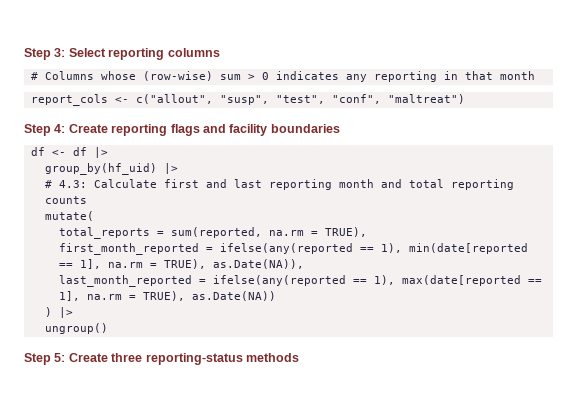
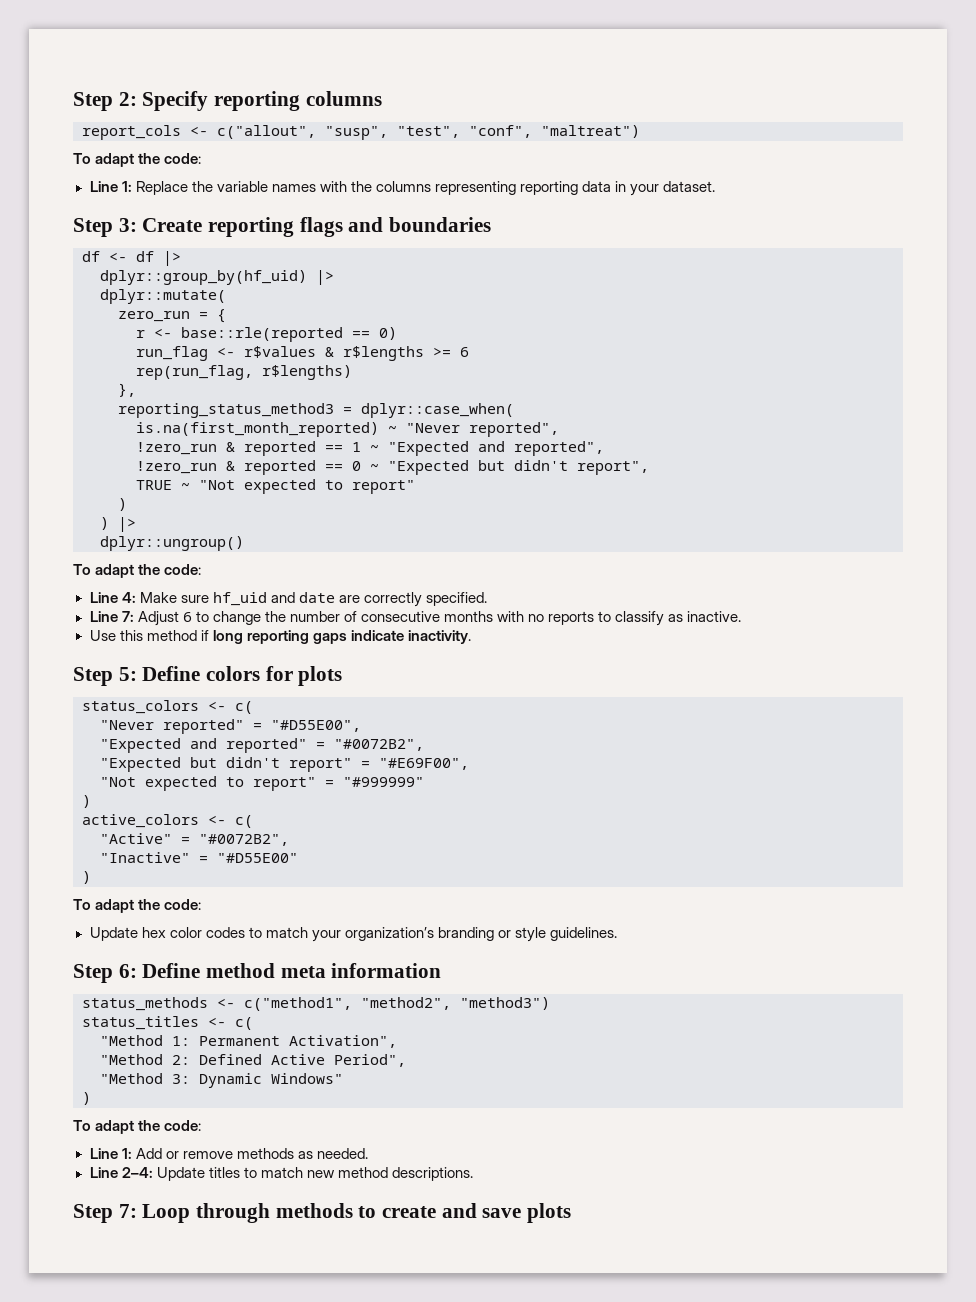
[24,48,106,60] Step 3: Select -> [73,91,209,111] Step 2: Specify
[30,71,535,82] // # Columns whose (row-wise) sum > 0 indicates any reporting in that month -> (382, 98) none
[24,124,66,136] // Step 4: -> [73,153,202,167] [89,181,716,196] [73,218,137,237] // To adapt the code: // Line 1: Replace the variable names with the columns representing reporting data in your dataset. // Step 3:
[229,124,268,136] facility -> (384, 224) none
[44,163,178,175] [44,179,514,190] [44,196,87,204] [44,211,94,221] [58,227,367,239] [58,243,528,255] [58,259,304,269] [58,275,542,287] [58,291,276,301] [44,307,73,318] [44,323,108,334] [24,353,299,365] group_by(hf_uid) |> // # 4.3: Calculate first and last reporting month and total reporting counts // mutate( // total_reports = sum(reported, na.rm = TRUE), // first_month_reported = ifelse(any(reported == 1), min(date[reported == 1], na.rm = TRUE), as.Date(NA)), // last_month_reported = ifelse(any(reported == 1), max(date[reported == 1], na.rm = TRUE), as.Date(NA)) // ) |> // ungroup() // Step 5: Create three reporting-status methods -> [100,270,334,285] [100,289,226,304] [118,309,226,323] [136,327,397,342] [136,346,469,361] [136,365,352,380] [118,383,136,397] [118,403,514,418] [136,422,559,437] [136,441,604,456] [136,460,649,475] [136,479,415,494] [118,498,127,511] [100,517,136,532] [100,536,244,551] [73,564,202,578] [89,592,487,607] [89,611,742,626] [89,630,471,644] [73,666,343,686] [82,700,253,714] [100,719,361,734] [100,738,424,753] [100,757,469,772] [100,776,424,791] [82,795,91,808] [82,814,253,828] [100,833,289,846] [100,852,298,863] [82,871,91,884] [73,899,202,913] [89,927,618,942] [73,963,442,983] [82,997,550,1011] [82,1016,253,1030] [100,1035,397,1048] [100,1054,406,1067] [100,1073,343,1088] [82,1092,91,1105] [73,1120,202,1134] [89,1148,368,1159] [89,1167,473,1181] [73,1203,572,1223] dplyr::group_by(hf_uid) |> // dplyr::mutate( // zero_run = { // r <- base::rle(reported == 0) // run_flag <- r$values & r$lengths >= 6 // rep(run_flag, r$lengths) // }, // reporting_status_method3 = dplyr::case_when( // is.na(first_month_reported) ~ "Never reported", // !zero_run & reported == 1 ~ "Expected and reported", // !zero_run & reported == 0 ~ "Expected but didn't report", // TRUE ~ "Not expected to report" // ) // ) |> // dplyr::ungroup() // To adapt the code: // Line 4: Make sure hf_uid and date are correctly specified. // Line 7: Adjust 6 to change the number of consecutive months with no reports to classify as inactive. // Use this method if long reporting gaps indicate inactivity. // Step 5: Define colors for plots // status_colors <- c( // "Never reported" = "#D55E00", // "Expected and reported" = "#0072B2", // "Expected but didn't report" = "#E69F00", // "Not expected to report" = "#999999" // ) // active_colors <- c( // "Active" = "#0072B2", // "Inactive" = "#D55E00" // ) // To adapt the code: // Update hex color codes to match your organization’s branding or style guidelines. // Step 6: Define method meta information // status_methods <- c("method1", "method2", "method3") // status_titles <- c( // "Method 1: Permanent Activation", // "Method 2: Defined Active Period", // "Method 3: Dynamic Windows" // ) // To adapt the code: // Line 1: Add or remove methods as needed. // Line 2–4: Update titles to match new method descriptions. // Step 7: Loop through methods to create and save plots

